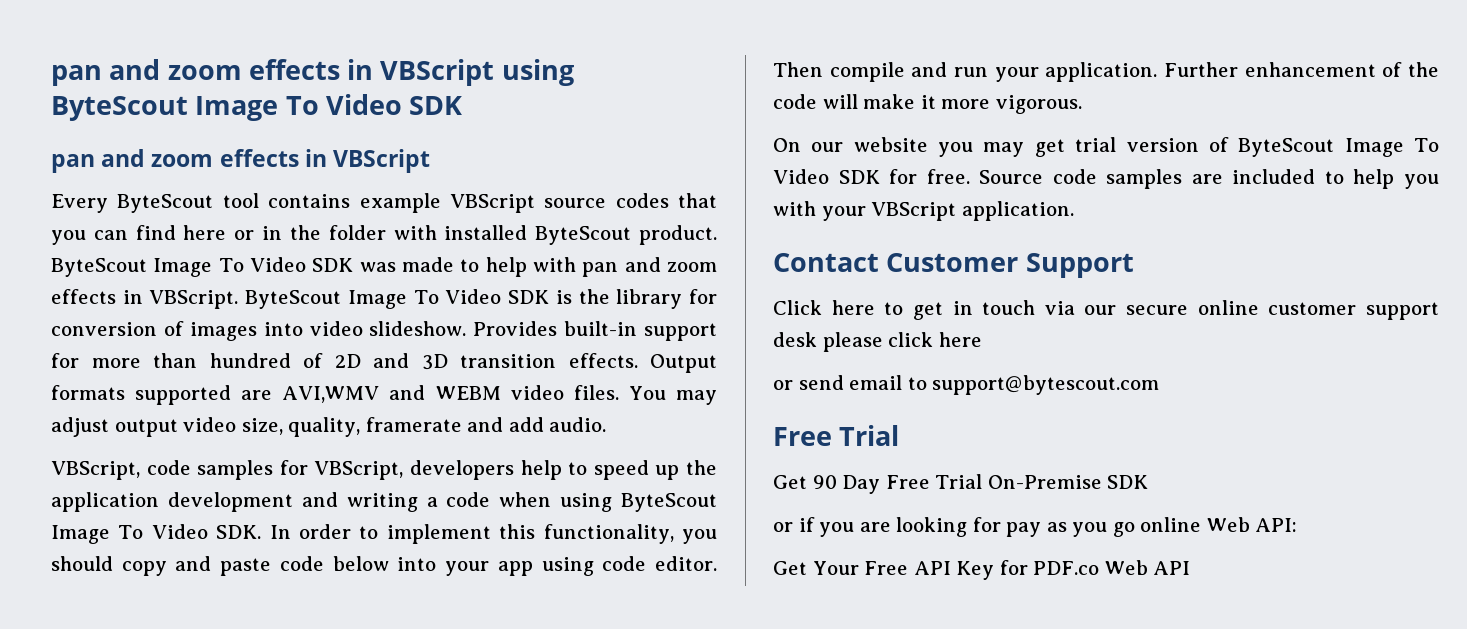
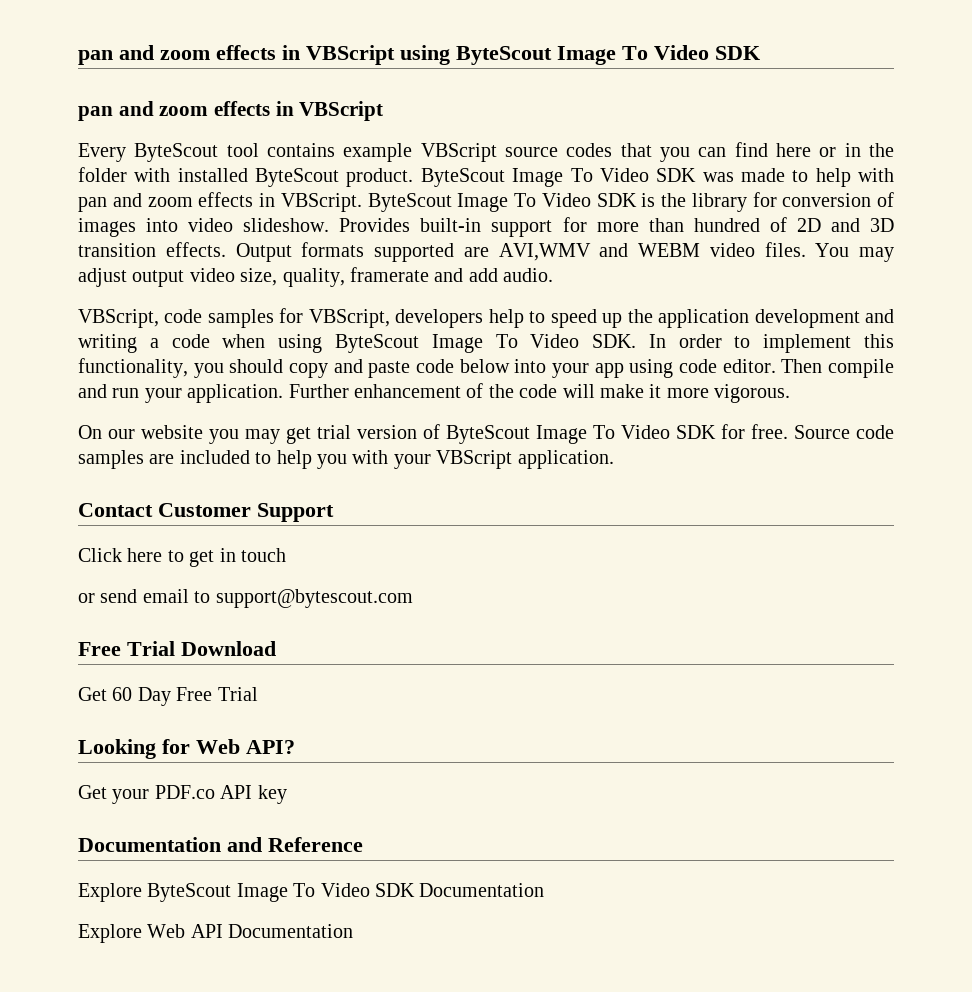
[1044,300,1439,320] [773,332,982,352] via our secure online customer support desk please click here -> (286, 555) none
[773,475,837,489] // Get 90 -> [181,641,276,656] [78,687,133,701] Download // Get 60
[987,475,1149,489] [773,517,1298,537] [773,560,1100,580] On-Premise SDK // or if you are looking for pay as you go online Web API: // Get Your Free API Key for PDF.co -> [78,739,295,759] [78,785,287,804] [78,837,363,852] [78,883,545,902] [78,924,142,943] // Looking for Web API? // Get your PDF.co API key // Documentation and Reference // Explore ByteScout Image To Video SDK Documentation // Explore
(1191, 568) none -> [228,924,354,938] Documentation

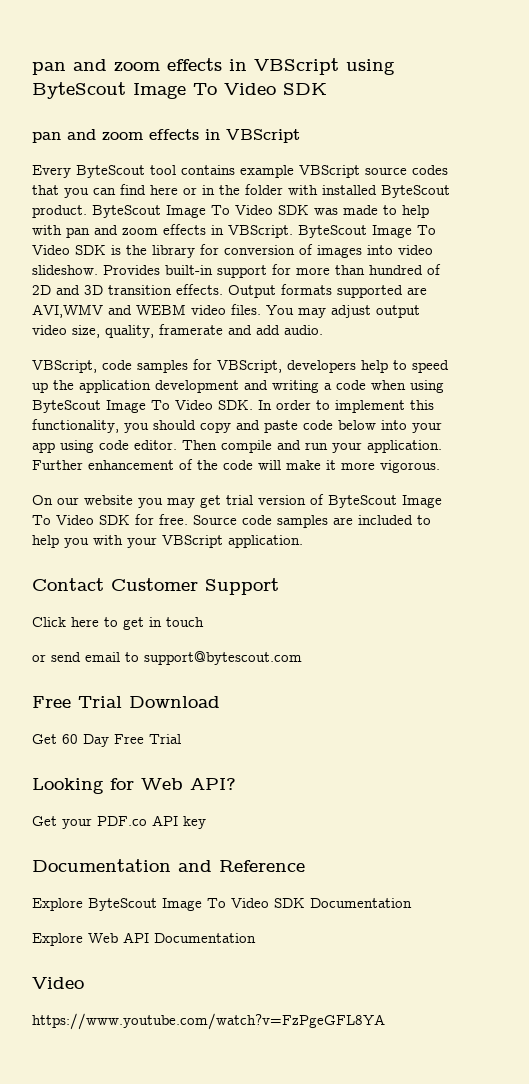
(354, 931) none -> [32,977,84,989] [32,1013,385,1030] // Video // https://www.youtube.com/watch?v=FzPgeGFL8YA

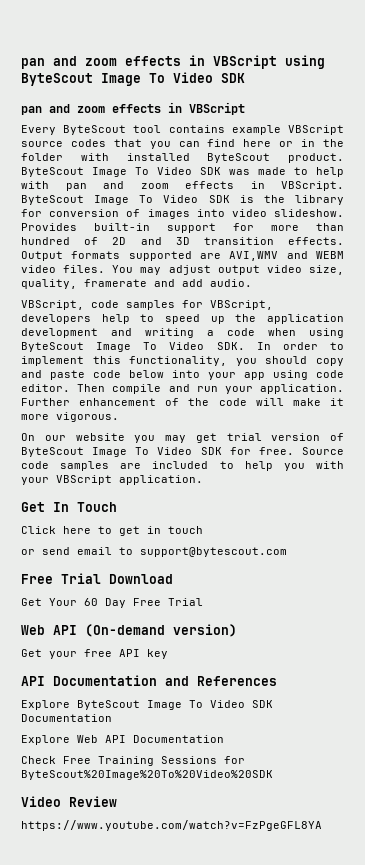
[32,578,279,595] Contact Customer Support -> [21,502,117,512] Get In Touch
(57, 739) none -> [49,598,77,606] Your
[32,778,236,794] Looking for Web API? -> [21,624,237,637] Web API (On-demand version)
[97,816,147,826] PDF.co -> [84,649,112,657] free
(206, 822) none -> [21,676,45,686] API
[219,860,305,872] Reference -> [197,676,277,686] References
[32,977,84,989] // Video -> [21,756,245,766] [21,770,273,780] [21,796,117,807] // Check Free Training Sessions for ByteScout%20Image%20To%20Video%20SDK // Video Review

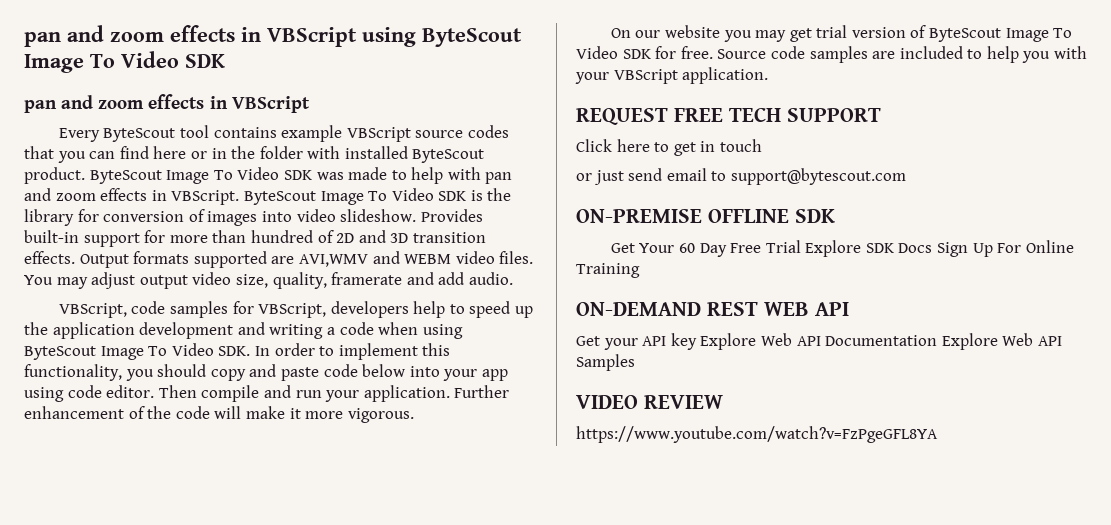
[21,502,117,512] Get In Touch -> [576,107,881,125] REQUEST FREE TECH SUPPORT
(35, 552) none -> [593,170,624,185] just
[21,573,173,584] Free Trial Download -> [576,209,835,223] ON-PREMISE OFFLINE SDK
[21,624,237,637] // Web API (On-demand version) -> [805,240,1074,257] [576,263,640,278] [576,302,849,316] Explore SDK Docs Sign Up For Online Training // ON-DEMAND REST WEB API
[84,649,112,657] free -> (638, 344) none
[21,675,277,686] [21,700,273,710] [21,714,112,722] [21,735,224,745] [21,756,245,766] [21,770,273,780] [21,796,117,807] // API Documentation and References // Explore ByteScout Image To Video SDK Documentation // Explore Web API Documentation // Check Free Training Sessions for ByteScout%20Image%20To%20Video%20SDK // Video Review -> [700,333,1062,350] [576,354,635,371] [576,395,723,409] Explore Web API Documentation Explore Web API Samples // VIDEO REVIEW

